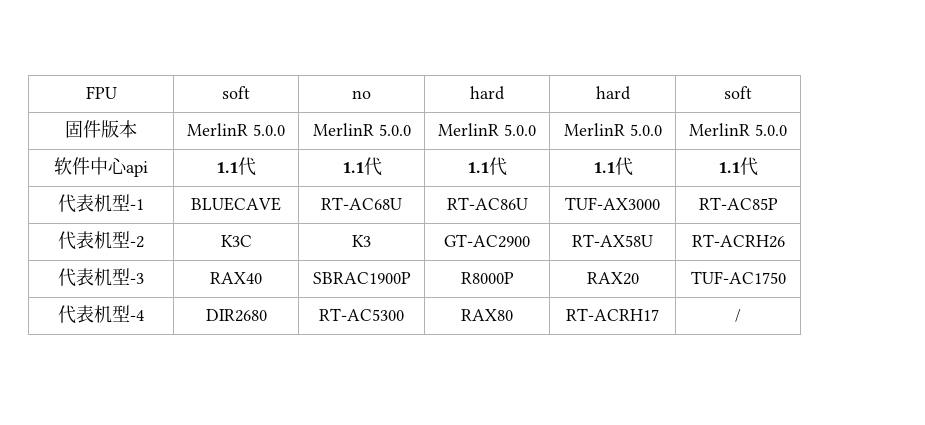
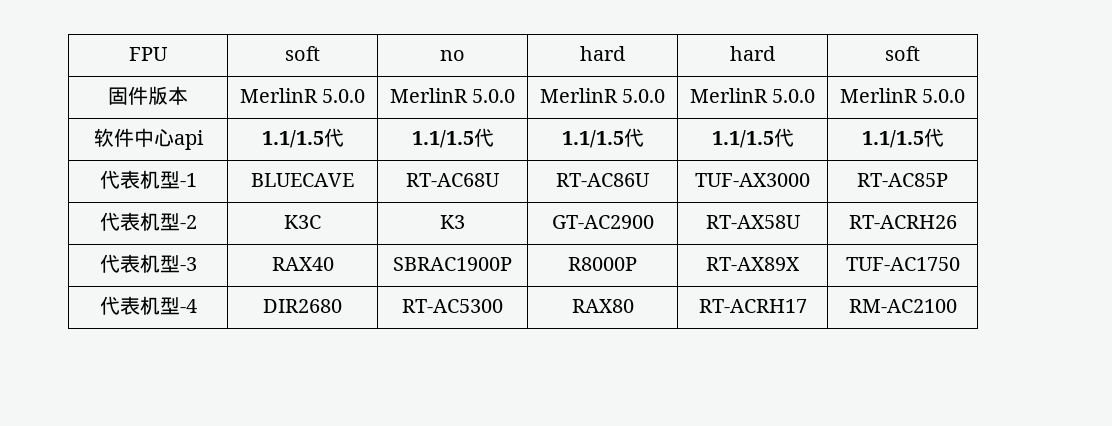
[216,157,256,176] [341,157,382,176] [467,157,507,176] [592,157,633,176] [718,162,740,173] 1.1代 | 1.1代 | 1.1代 | 1.1代 | 1.1 -> [261,128,344,148] [411,128,494,148] [561,128,644,148] [711,128,794,148] [861,130,924,148] 1.1/1.5代 | 1.1/1.5代 | 1.1/1.5代 | 1.1/1.5代 | 1.1/1.5
[586,272,639,285] RAX20 -> [706,257,800,271] RT-AX89X
[735,309,741,322] / -> [848,299,957,313] RM-AC2100

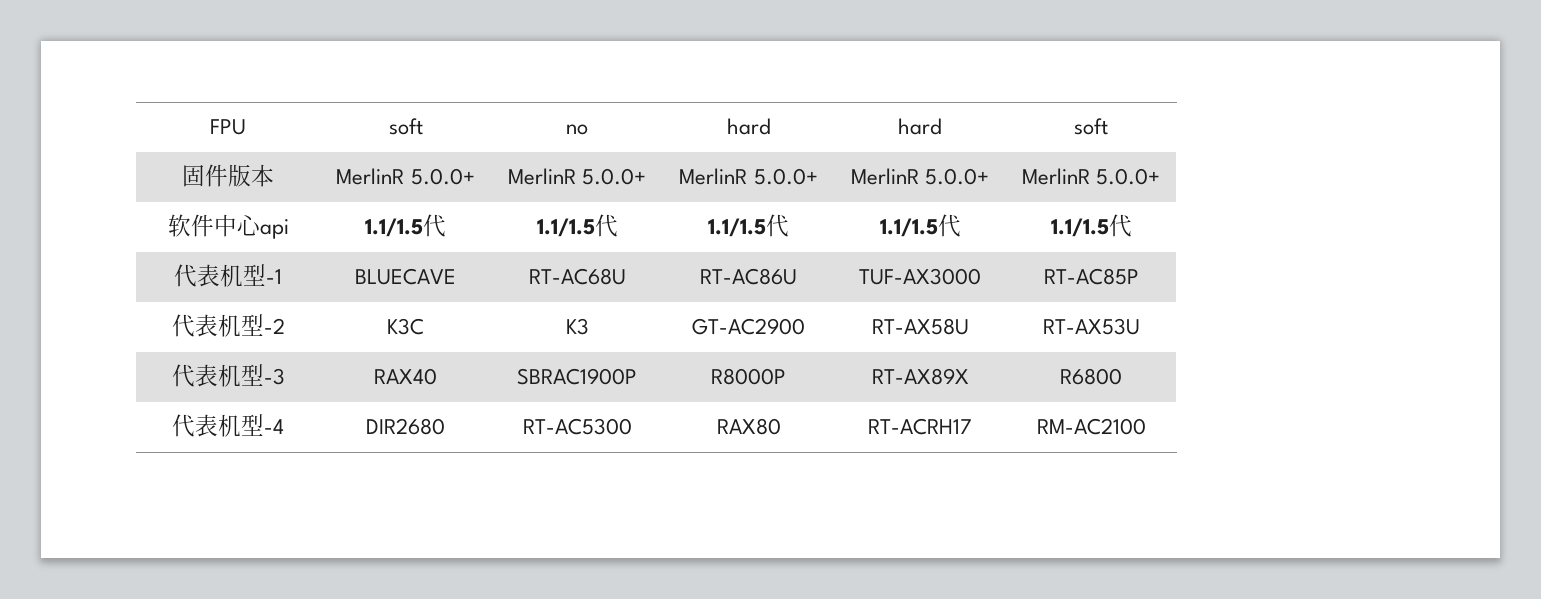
[322,89,366,103] [389,88,516,103] [539,88,666,103] [689,88,816,103] [839,88,966,103] 5.0.0 | MerlinR 5.0.0 | MerlinR 5.0.0 | MerlinR 5.0.0 | MerlinR 5.0.0 -> [410,168,475,185] [507,168,647,185] [679,168,818,185] [850,168,990,185] [1021,168,1161,185] 5.0.0+ | MerlinR 5.0.0+ | MerlinR 5.0.0+ | MerlinR 5.0.0+ | MerlinR 5.0.0+
[848,215,957,229] RT-ACRH26 -> [1042,318,1140,335] RT-AX53U
[845,257,960,271] TUF-AC1750 -> [1060,368,1122,385] R6800

